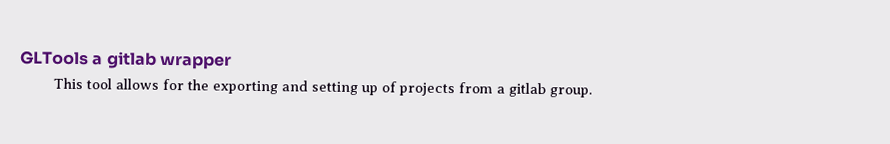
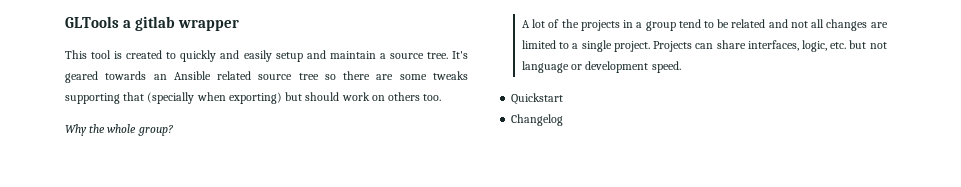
[115,78,593,98] allows for the exporting and setting up of projects from a gitlab group. -> [114,50,468,62] [65,71,468,83] [65,92,442,104] [65,124,173,136] [521,19,888,31] [521,40,887,52] [521,61,681,73] [511,93,564,105] [511,114,564,126] is created to quickly and easily setup and maintain a source tree. It's geared towards an Ansible related source tree so there are some tweaks supporting that (specially when exporting) but should work on others too. // Why the whole group? // A lot of the projects in a group tend to be related and not all changes are limited to a single project. Projects can share interfaces, logic, etc. but not language or development speed. // Quickstart // Changelog

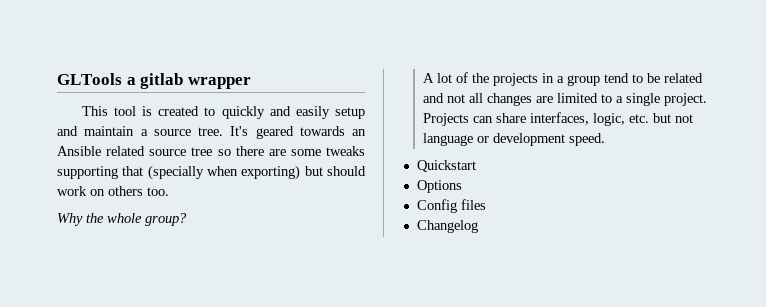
(564, 99) none -> [416,180,462,193] [416,199,486,213] // Options // Config files

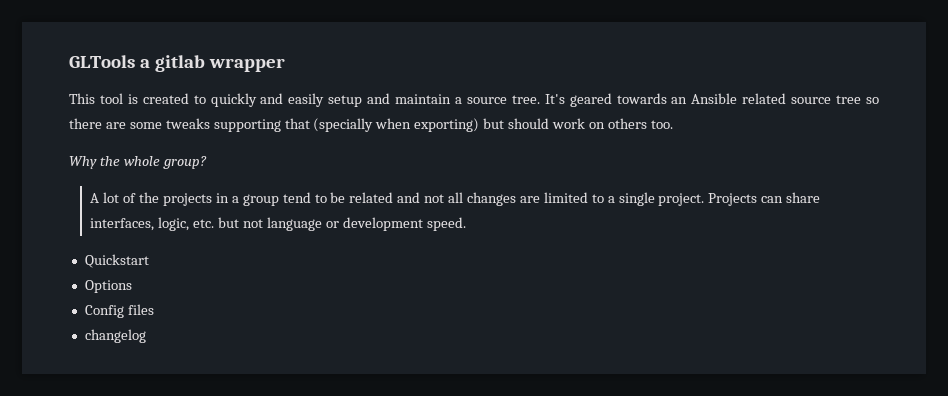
[416,220,478,233] Changelog -> [84,329,146,343] changelog

